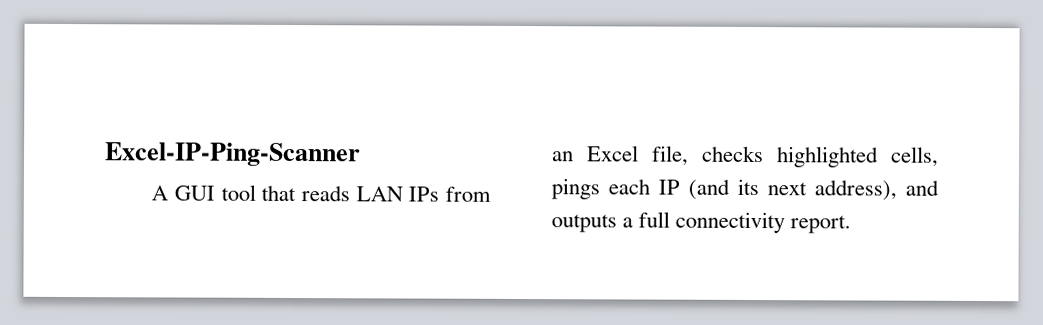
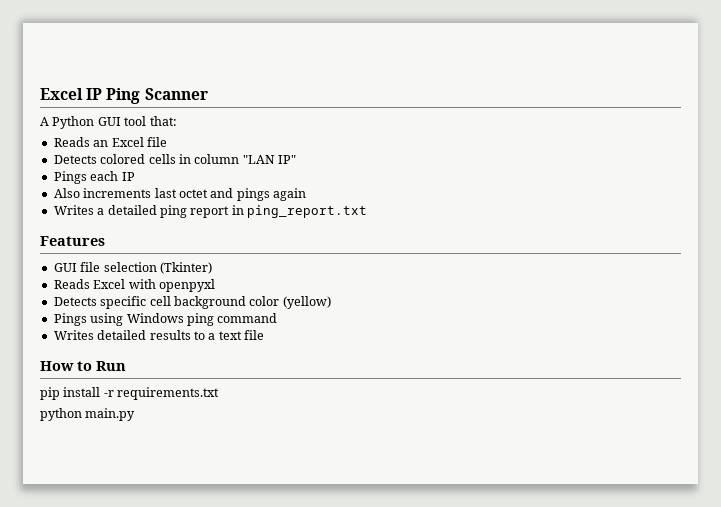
[104,142,361,167] Excel-IP-Ping-Scanner -> [40,88,208,104] Excel IP Ping Scanner
(169, 193) none -> [52,116,95,129] Python
[261,184,491,202] [552,145,939,168] [551,178,939,201] [551,211,852,234] that reads LAN IPs from an Excel file, checks highlighted cells, pings each IP (and its next address), and outputs a full connectivity report. -> [149,116,177,126] [53,137,167,147] [53,154,296,164] [53,171,135,184] [53,188,306,201] [53,205,367,218] [40,236,105,246] [53,262,212,274] [53,279,215,292] [53,296,331,309] [53,313,278,326] [53,330,264,340] [40,361,126,371] [40,387,220,400] [40,408,136,421] that: // Reads an Excel file // Detects colored cells in column "LAN IP" // Pings each IP // Also increments last octet and pings again // Writes a detailed ping report in ping_report.txt // Features // GUI file selection (Tkinter) // Reads Excel with openpyxl // Detects specific cell background color (yellow) // Pings using Windows ping command // Writes detailed results to a text file // How to Run // pip install -r requirements.txt // python main.py

